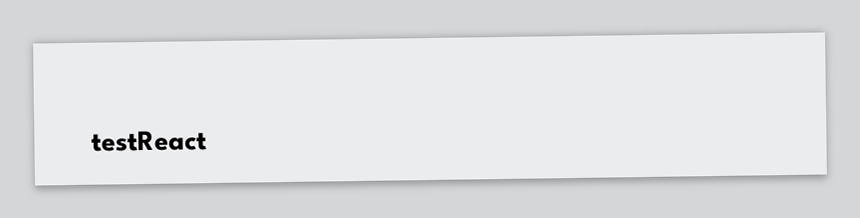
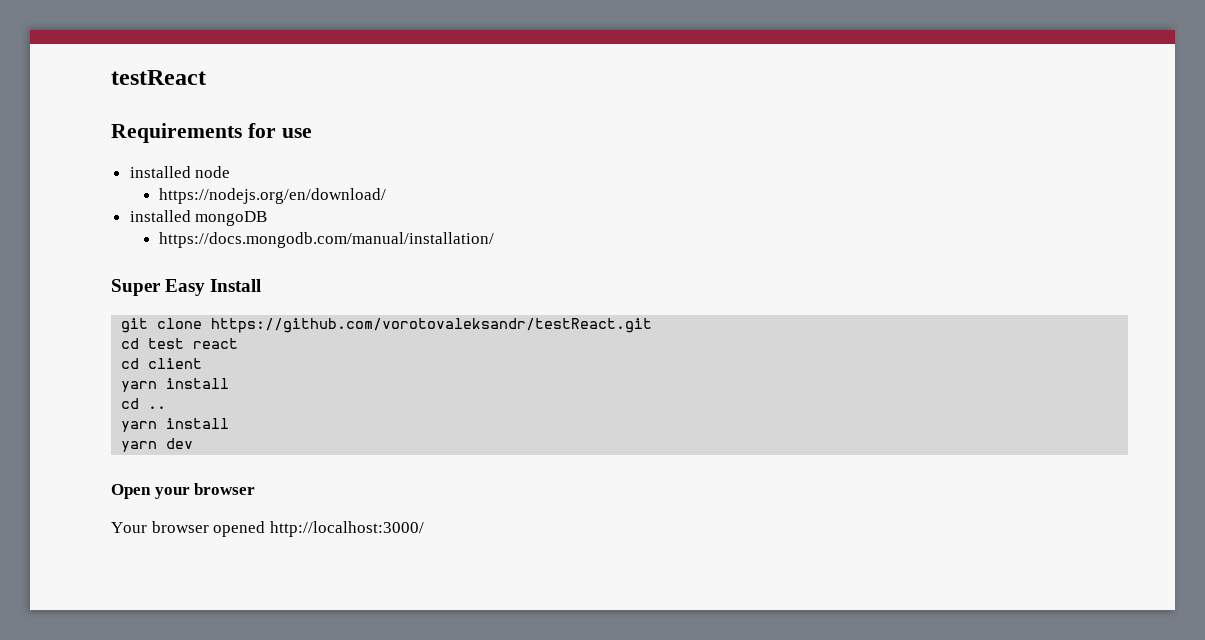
(207, 141) none -> [111,123,312,143] [129,166,231,178] [159,188,387,204] [129,210,268,226] [159,232,495,248] [111,279,262,296] [121,318,653,333] [121,338,239,349] [121,358,203,369] [121,378,230,392] [121,398,167,409] [121,418,230,432] [121,438,194,452] [111,483,256,499] [111,521,424,537] // Requirements for use // installed node // https://nodejs.org/en/download/ // installed mongoDB // https://docs.mongodb.com/manual/installation/ // Super Easy Install // git clone https://github.com/vorotovaleksandr/testReact.git // cd test react // cd client // yarn install // cd .. // yarn install // yarn dev // Open your browser // Your browser opened http://localhost:3000/

